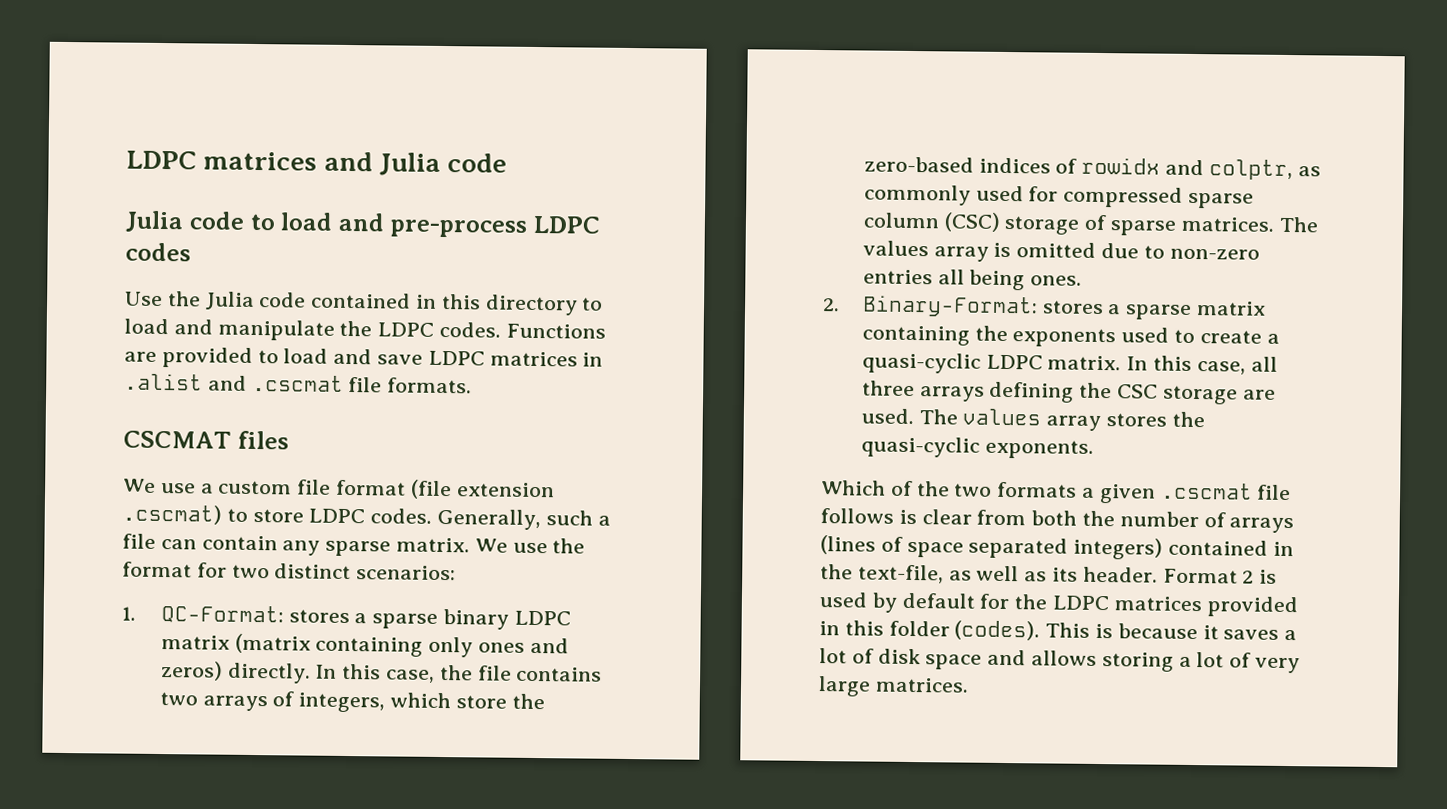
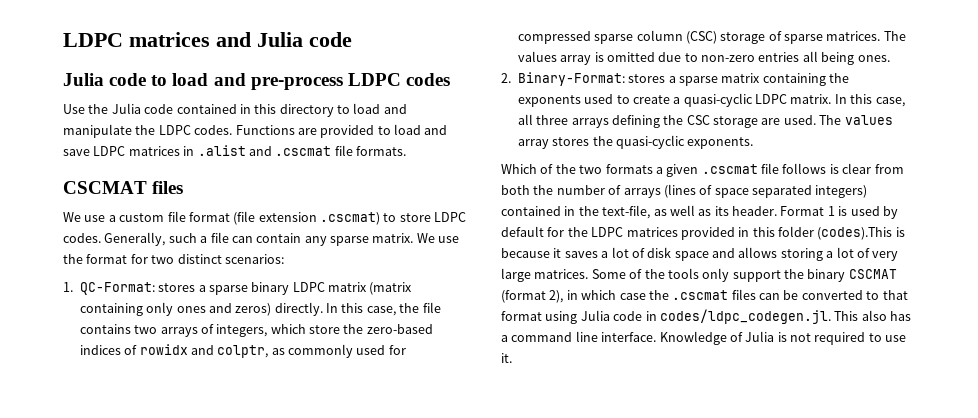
[1242,570,1255,584] 2 -> [827,206,835,216] 1
[954,620,1091,641] (codes). This -> [817,227,893,240] (codes).This
(969, 685) none -> [591,268,897,282] [501,289,908,303] [501,309,911,324] [501,331,907,345] [501,353,512,363] Some of the tools only support the binary CSCMAT (format 2), in which case the .cscmat files can be converted to that format using Julia code in codes/ldpc_codegen.jl. This also has a command line interface. Knowledge of Julia is not required to use it.

